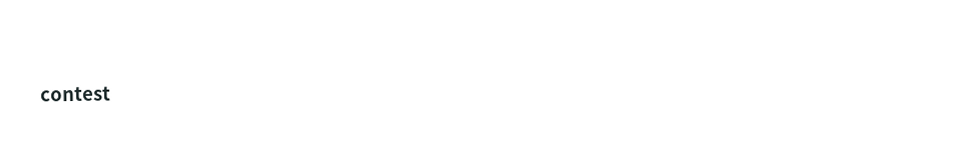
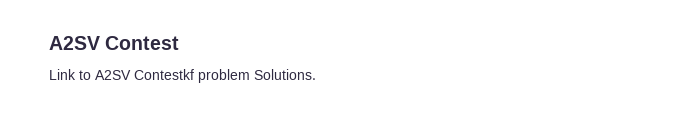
[40,86,111,102] contest -> [49,36,180,50] [49,69,316,83] A2SV Contest // Link to A2SV Contestkf problem Solutions.

